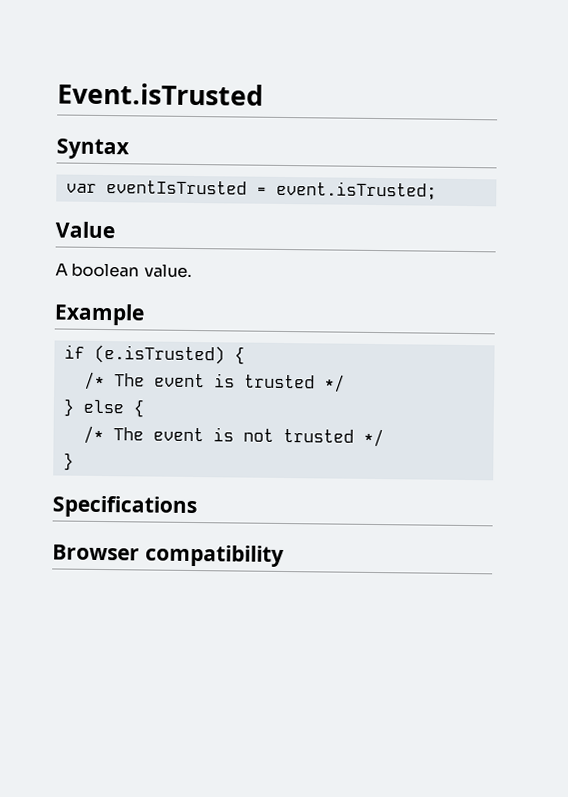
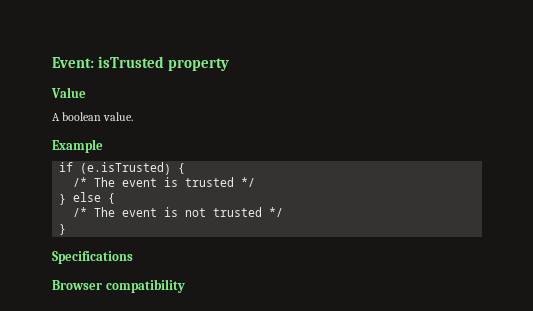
[57,82,264,106] [56,138,130,160] [65,180,437,200] Event.isTrusted // Syntax // var eventIsTrusted = event.isTrusted; -> [52,56,229,71] Event: isTrusted property

